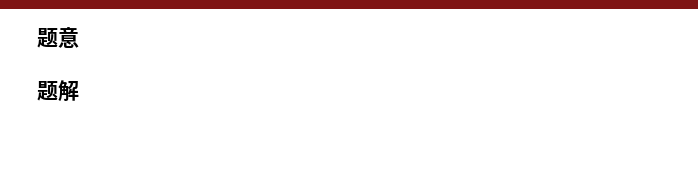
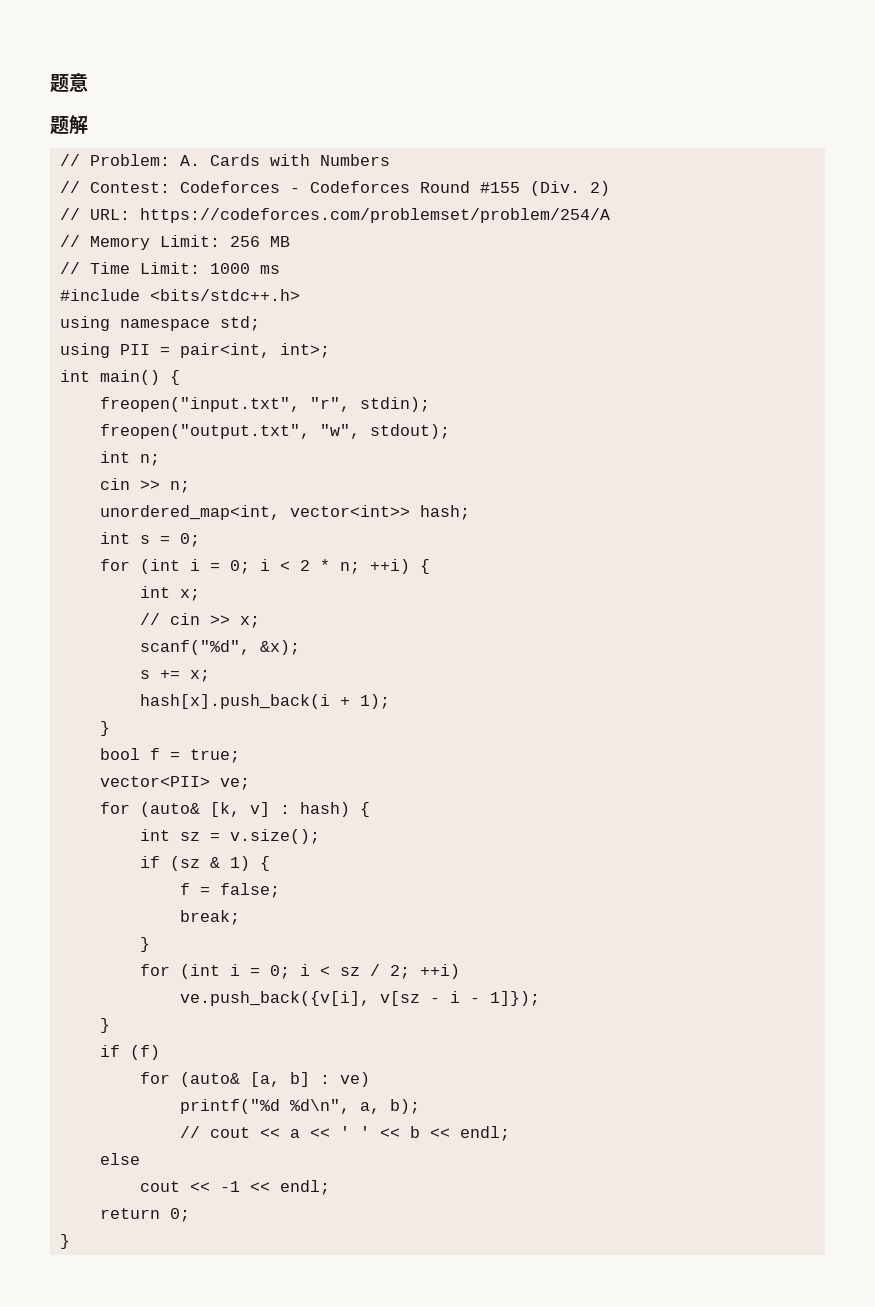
(79, 91) none -> [60,154,391,166] [60,181,611,196] [60,208,611,223] [60,235,291,250] [60,262,281,274] [60,289,301,301] [60,316,261,331] [60,343,331,358] [60,370,181,385] [100,397,431,412] [100,424,451,439] [100,451,161,466] [100,478,191,493] [100,505,471,520] [100,532,201,547] [100,559,431,574] [140,586,201,601] [140,613,261,628] [140,640,301,655] [140,670,211,682] [140,694,391,709] [100,721,111,736] [100,748,241,763] [100,776,251,790] [100,802,371,817] [140,829,321,844] [140,856,271,871] [180,883,281,898] [180,910,241,925] [140,937,151,952] [140,964,461,979] [180,991,541,1006] [100,1018,111,1033] [100,1045,161,1060] [140,1072,371,1087] [180,1099,421,1114] [180,1126,511,1141] [100,1153,141,1165] [140,1180,331,1195] [100,1208,191,1222] [60,1234,71,1249] // // Problem: A. Cards with Numbers // // Contest: Codeforces - Codeforces Round #155 (Div. 2) // // URL: https://codeforces.com/problemset/problem/254/A // // Memory Limit: 256 MB // // Time Limit: 1000 ms // #include <bits/stdc++.h> // using namespace std; // using PII = pair<int, int>; // int main() { // freopen("input.txt", "r", stdin); // freopen("output.txt", "w", stdout); // int n; // cin >> n; // unordered_map<int, vector<int>> hash; // int s = 0; // for (int i = 0; i < 2 * n; ++i) { // int x; // // cin >> x; // scanf("%d", &x); // s += x; // hash[x].push_back(i + 1); // } // bool f = true; // vector<PII> ve; // for (auto& [k, v] : hash) { // int sz = v.size(); // if (sz & 1) { // f = false; // break; // } // for (int i = 0; i < sz / 2; ++i) // ve.push_back({v[i], v[sz - i - 1]}); // } // if (f) // for (auto& [a, b] : ve) // printf("%d %d\n", a, b); // // cout << a << ' ' << b << endl; // else // cout << -1 << endl; // return 0; // }

